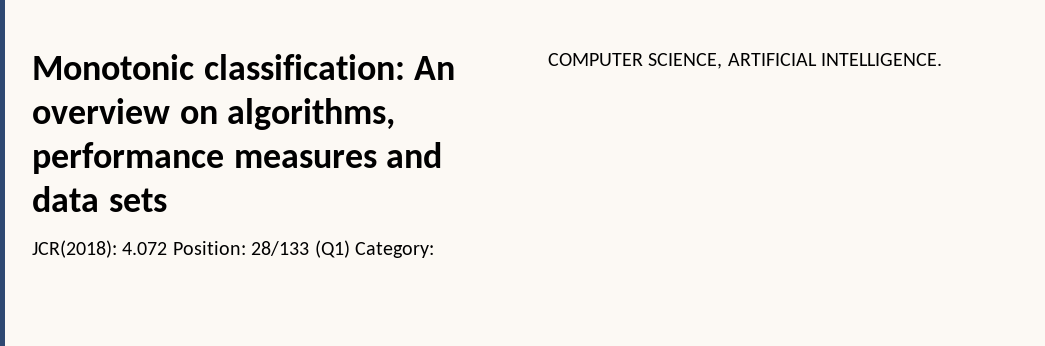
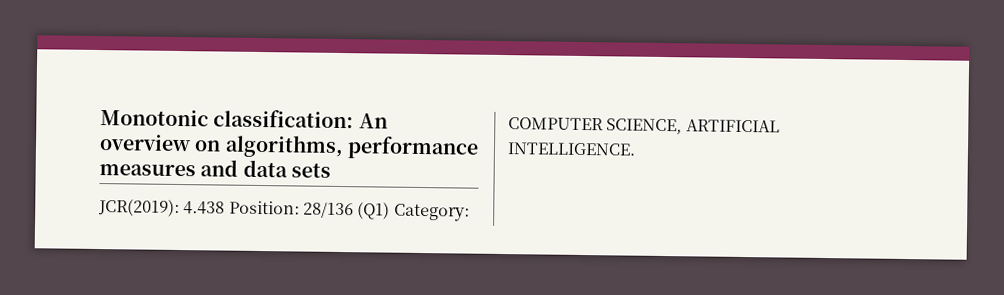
[32,240,310,258] JCR(2018): 4.072 Position: 28/133 -> [98,199,354,219] JCR(2019): 4.438 Position: 28/136

